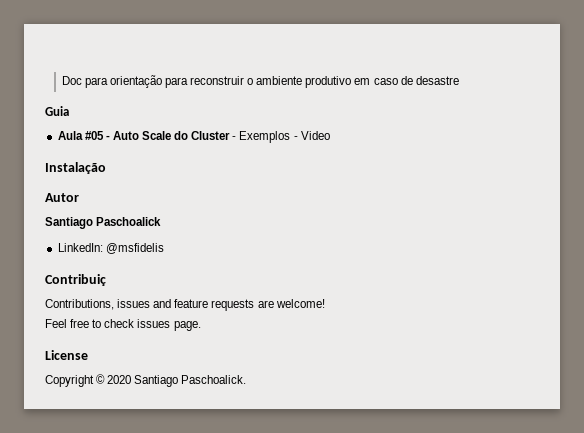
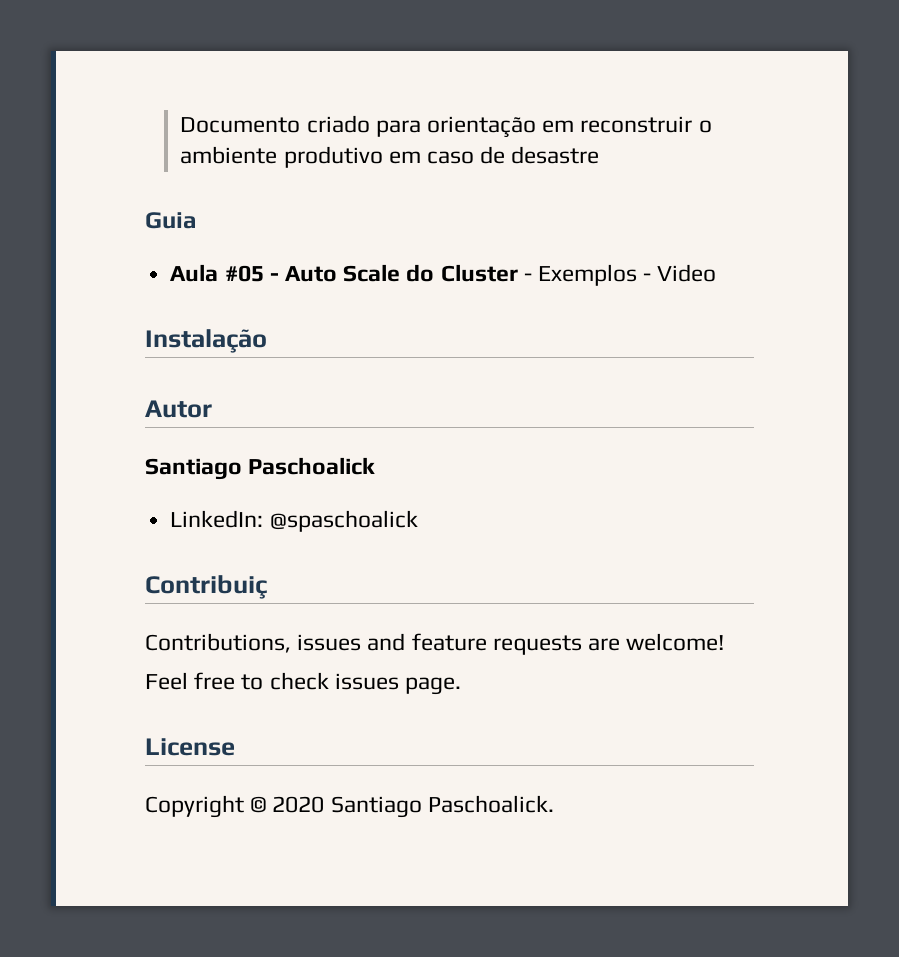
[61,76,82,85] Doc -> [180,115,370,133] Documento criado
[164,77,188,88] para -> [542,120,575,133] em
[105,243,164,254] @msfidelis -> [269,510,418,532] @spaschoalick

